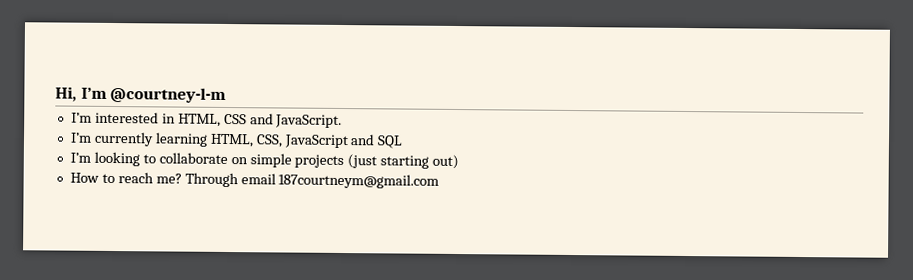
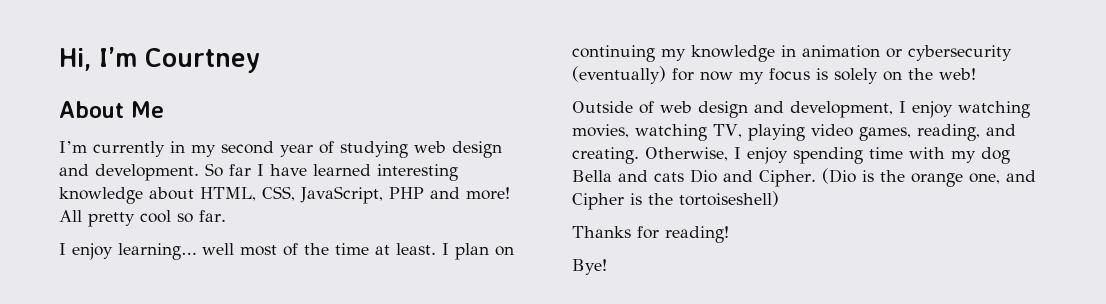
[110,86,227,103] [70,111,343,129] [69,131,404,149] [69,151,460,170] [69,172,440,189] @courtney-l-m // I’m interested in HTML, CSS and JavaScript. // I’m currently learning HTML, CSS, JavaScript and SQL // I’m looking to collaborate on simple projects (just starting out) // How to reach me? Through email 187courtneym@gmail.com -> [145,48,260,73] [59,101,164,118] [59,141,502,158] [59,163,458,181] [59,186,510,204] [59,210,226,227] [59,243,514,260] [572,45,1012,62] [572,66,976,84] [572,101,1030,118] [572,124,1016,141] [572,147,1010,164] [572,168,1036,187] [572,191,779,210] [572,226,729,243] [572,259,607,275] Courtney // About Me // I’m currently in my second year of studying web design and development. So far I have learned interesting knowledge about HTML, CSS, JavaScript, PHP and more! All pretty cool so far. // I enjoy learning… well most of the time at least. I plan on continuing my knowledge in animation or cybersecurity (eventually) for now my focus is solely on the web! // Outside of web design and development, I enjoy watching movies, watching TV, playing video games, reading, and creating. Otherwise, I enjoy spending time with my dog Bella and cats Dio and Cipher. (Dio is the orange one, and Cipher is the tortoiseshell) // Thanks for reading! // Bye!

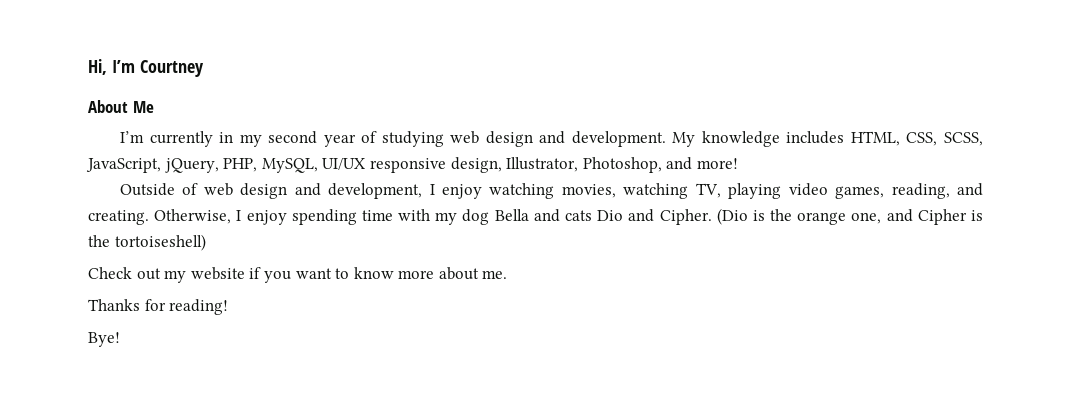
[205,163,458,181] [59,186,510,204] [59,210,226,227] [59,243,514,260] [572,45,1012,62] [572,66,976,84] So far I have learned interesting knowledge about HTML, CSS, JavaScript, PHP and more! All pretty cool so far. // I enjoy learning… well most of the time at least. I plan on continuing my knowledge in animation or cybersecurity (eventually) for now my focus is solely on the web! -> [672,131,983,147] [86,157,738,173] My knowledge includes HTML, CSS, SCSS, JavaScript, jQuery, PHP, MySQL, UI/UX responsive design, Illustrator, Photoshop, and more!
(779, 199) none -> [88,267,508,283] // Check out my website if you want to know more about me.

